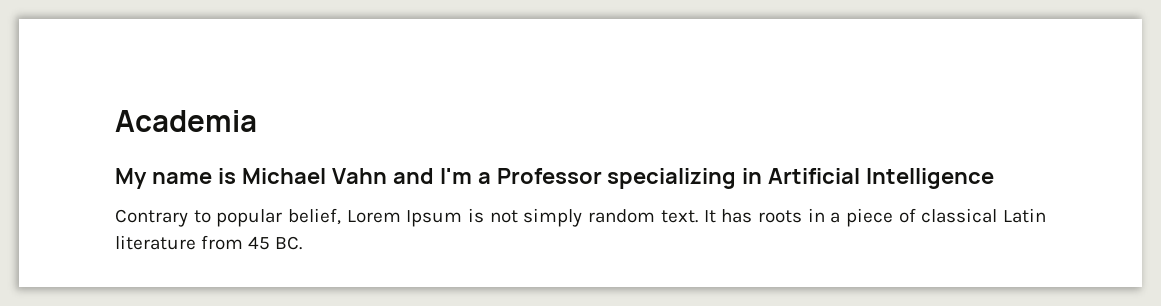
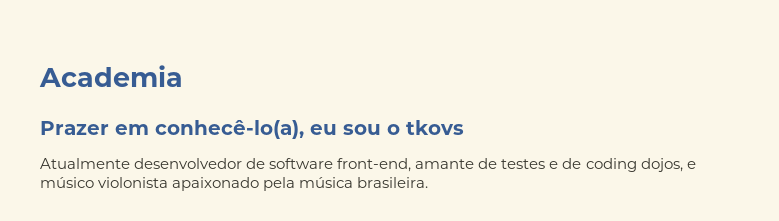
[115,168,995,189] [115,208,1047,227] [115,235,303,250] My name is Michael Vahn and I'm a Professor specializing in Artificial Intelligence // Contrary to popular belief, Lorem Ipsum is not simply random text. It has roots in a piece of classical Latin literature from 45 BC. -> [40,120,464,139] [40,158,696,172] [40,177,429,191] Prazer em conhecê-lo(a), eu sou o tkovs // Atualmente desenvolvedor de software front-end, amante de testes e de coding dojos, e músico violonista apaixonado pela música brasileira.

